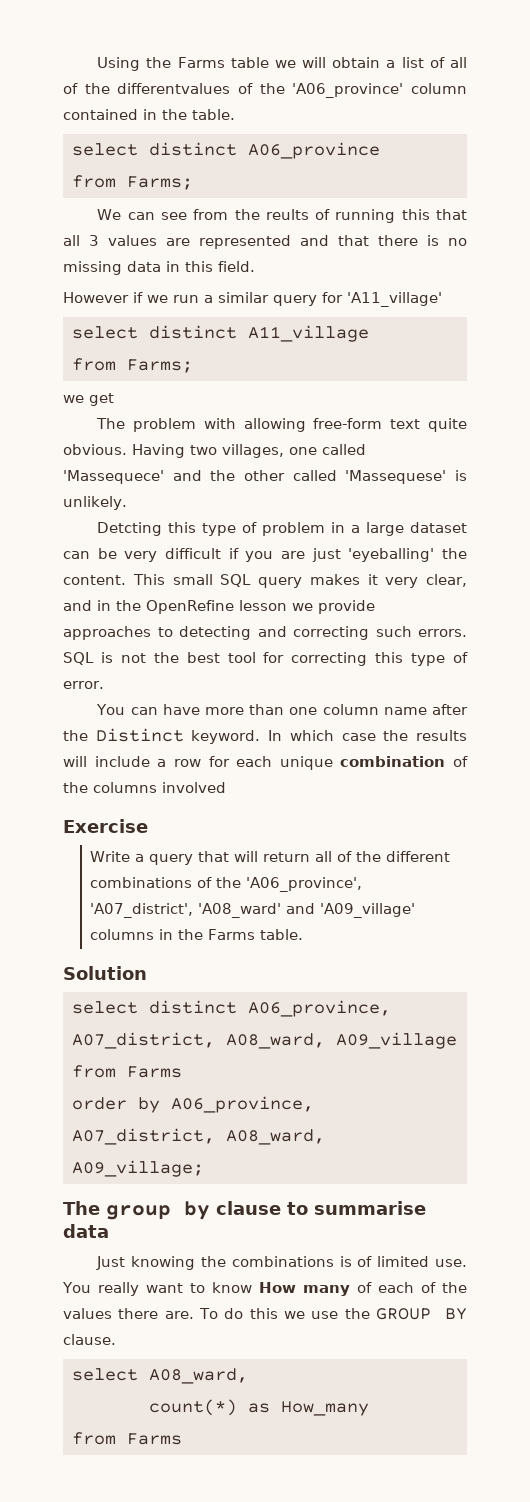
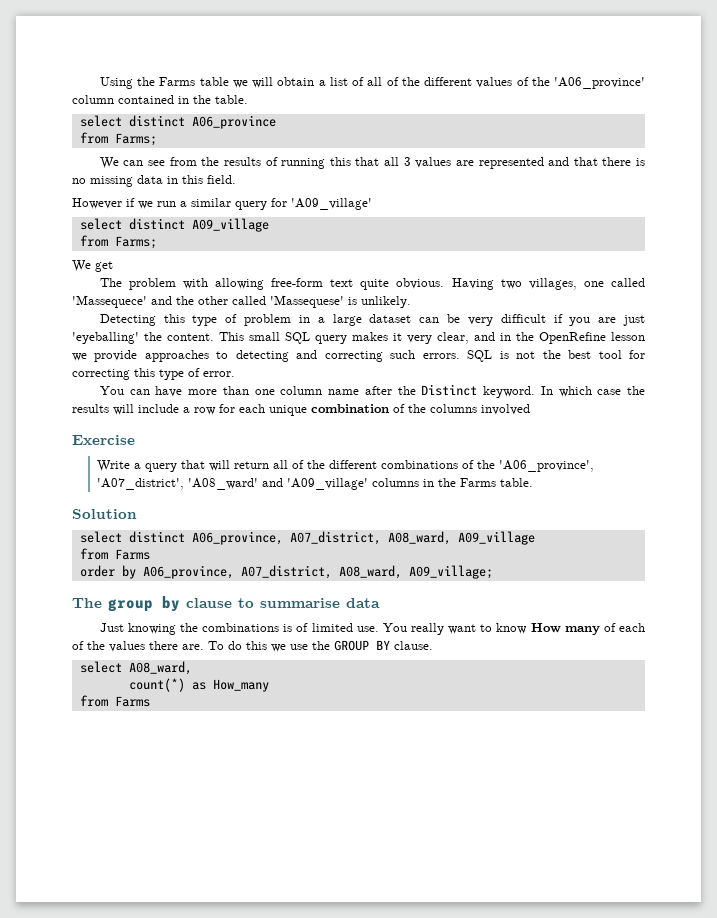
[117,83,231,94] differentvalues -> [423,77,513,88] different values
[265,209,309,220] reults -> [223,157,261,166] results
[347,292,442,307] [72,325,369,342] [72,358,193,373] [63,395,84,403] 'A11_village' // select distinct A11_village // from Farms; // we -> [291,198,372,210] [79,218,269,232] [79,235,157,249] [72,260,91,272] 'A09_village' // select distinct A09_village // from Farms; // We
[97,522,163,536] Detcting -> [99,314,156,326] Detecting

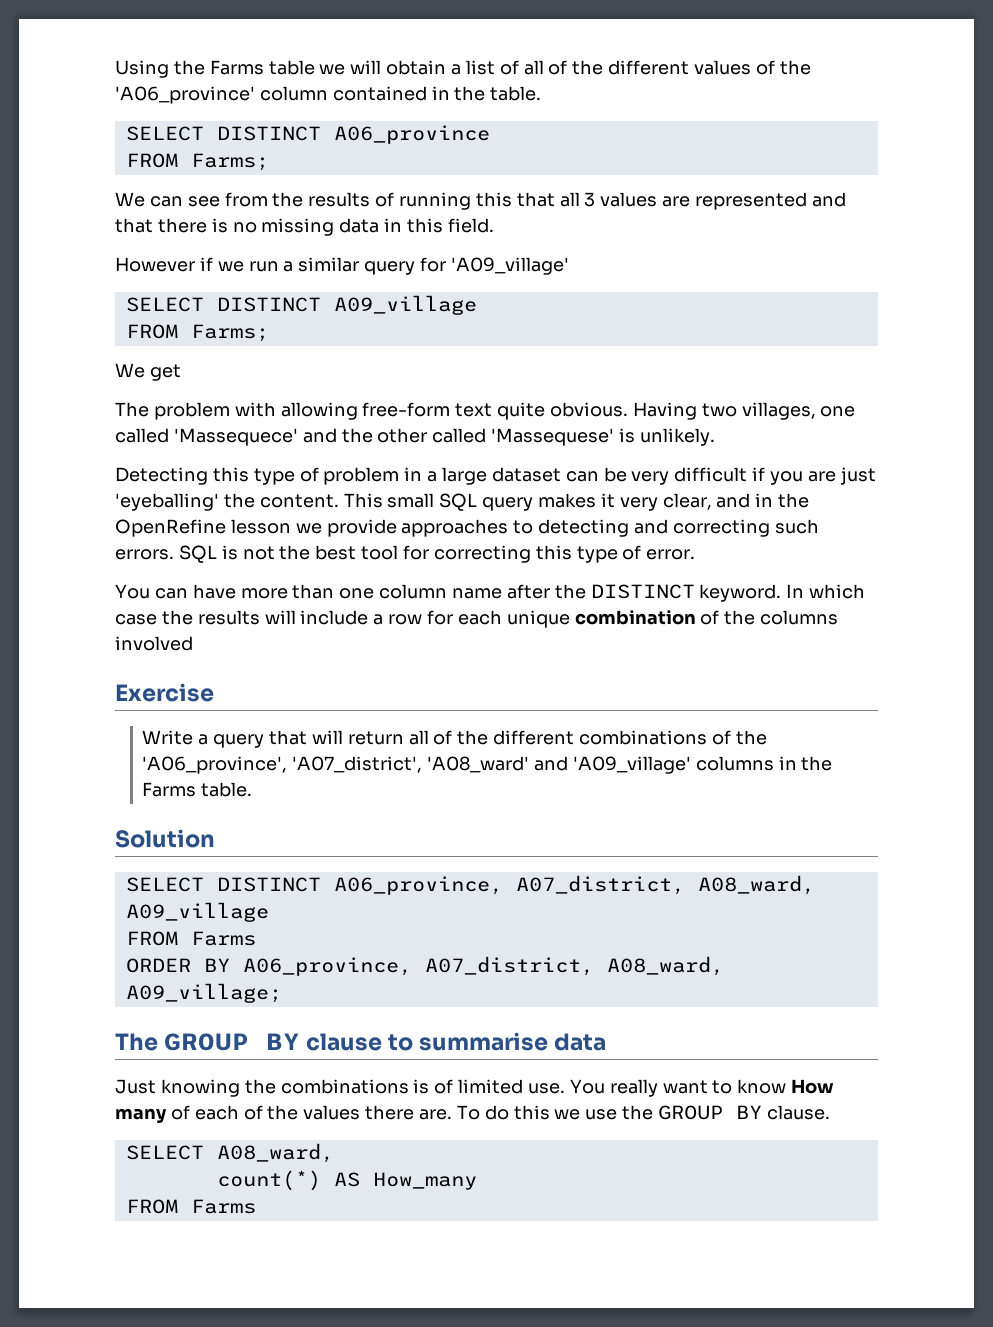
[79,115,185,127] select distinct -> [125,126,321,141] SELECT DISTINCT
[79,132,108,144] from -> [125,153,178,168] FROM
[79,218,269,232] [79,235,108,247] select distinct A09_village // from -> [125,295,477,315] [125,324,178,339] SELECT DISTINCT A09_village // FROM
[421,384,478,396] Distinct -> [590,584,695,599] DISTINCT
[79,531,185,543] select distinct -> [125,877,321,892] SELECT DISTINCT
[79,548,108,560] from -> [125,931,178,946] FROM
[79,565,136,579] order by -> [125,958,230,973] ORDER BY
[108,596,180,612] group by -> [164,1033,301,1051] GROUP BY
[79,661,122,673] select -> [125,1145,204,1160] SELECT
[191,682,206,690] as -> [333,1172,360,1187] AS
[79,695,108,707] from -> [125,1199,178,1214] FROM

